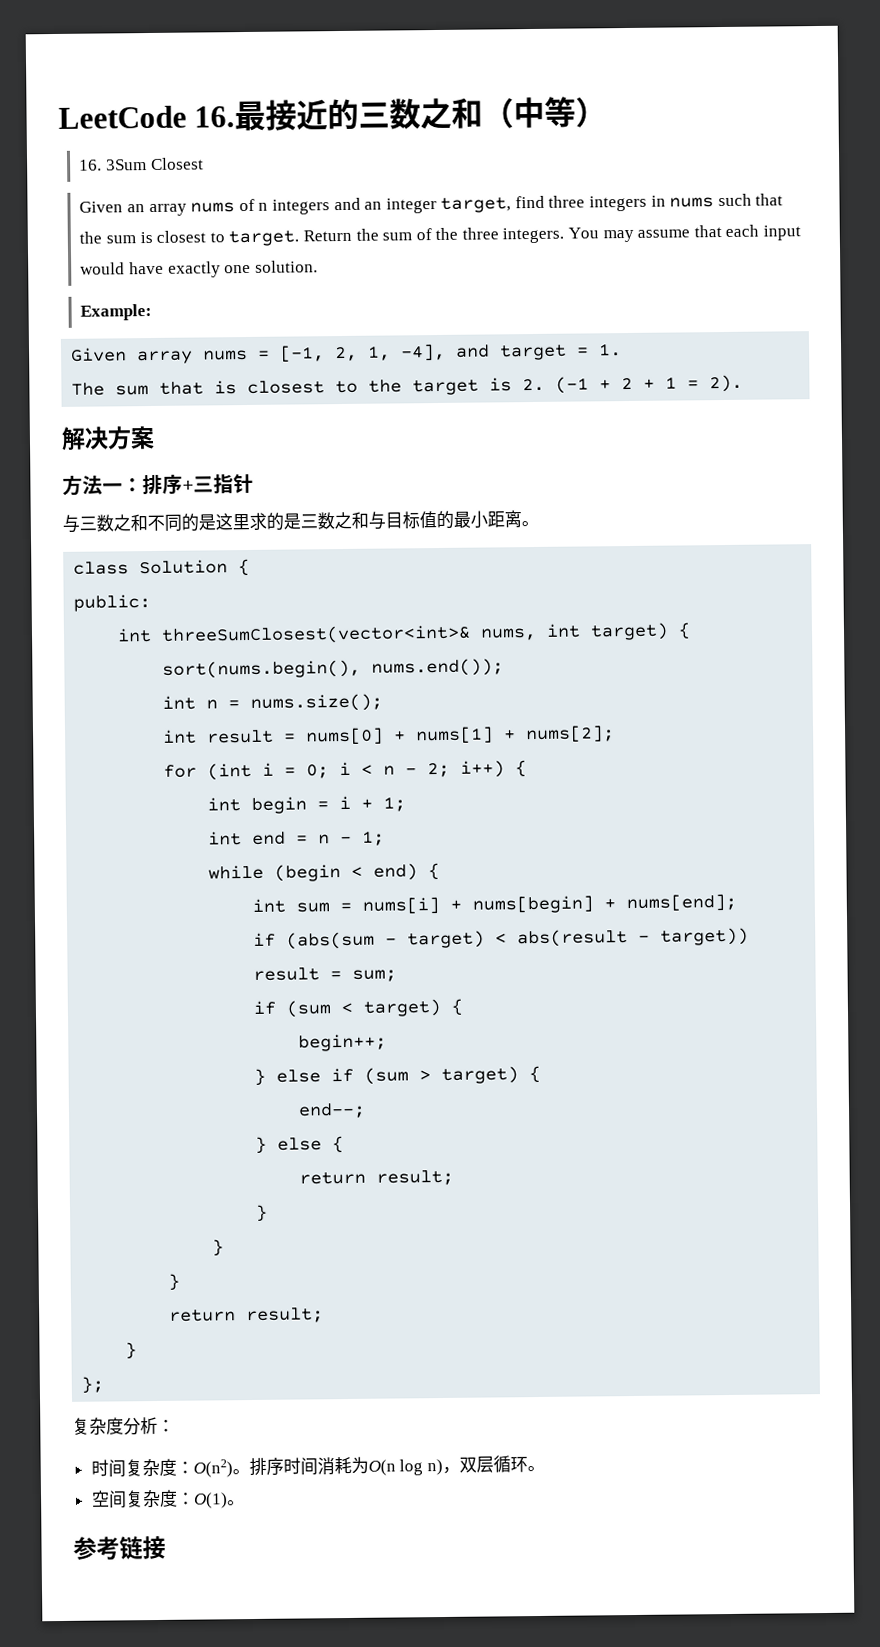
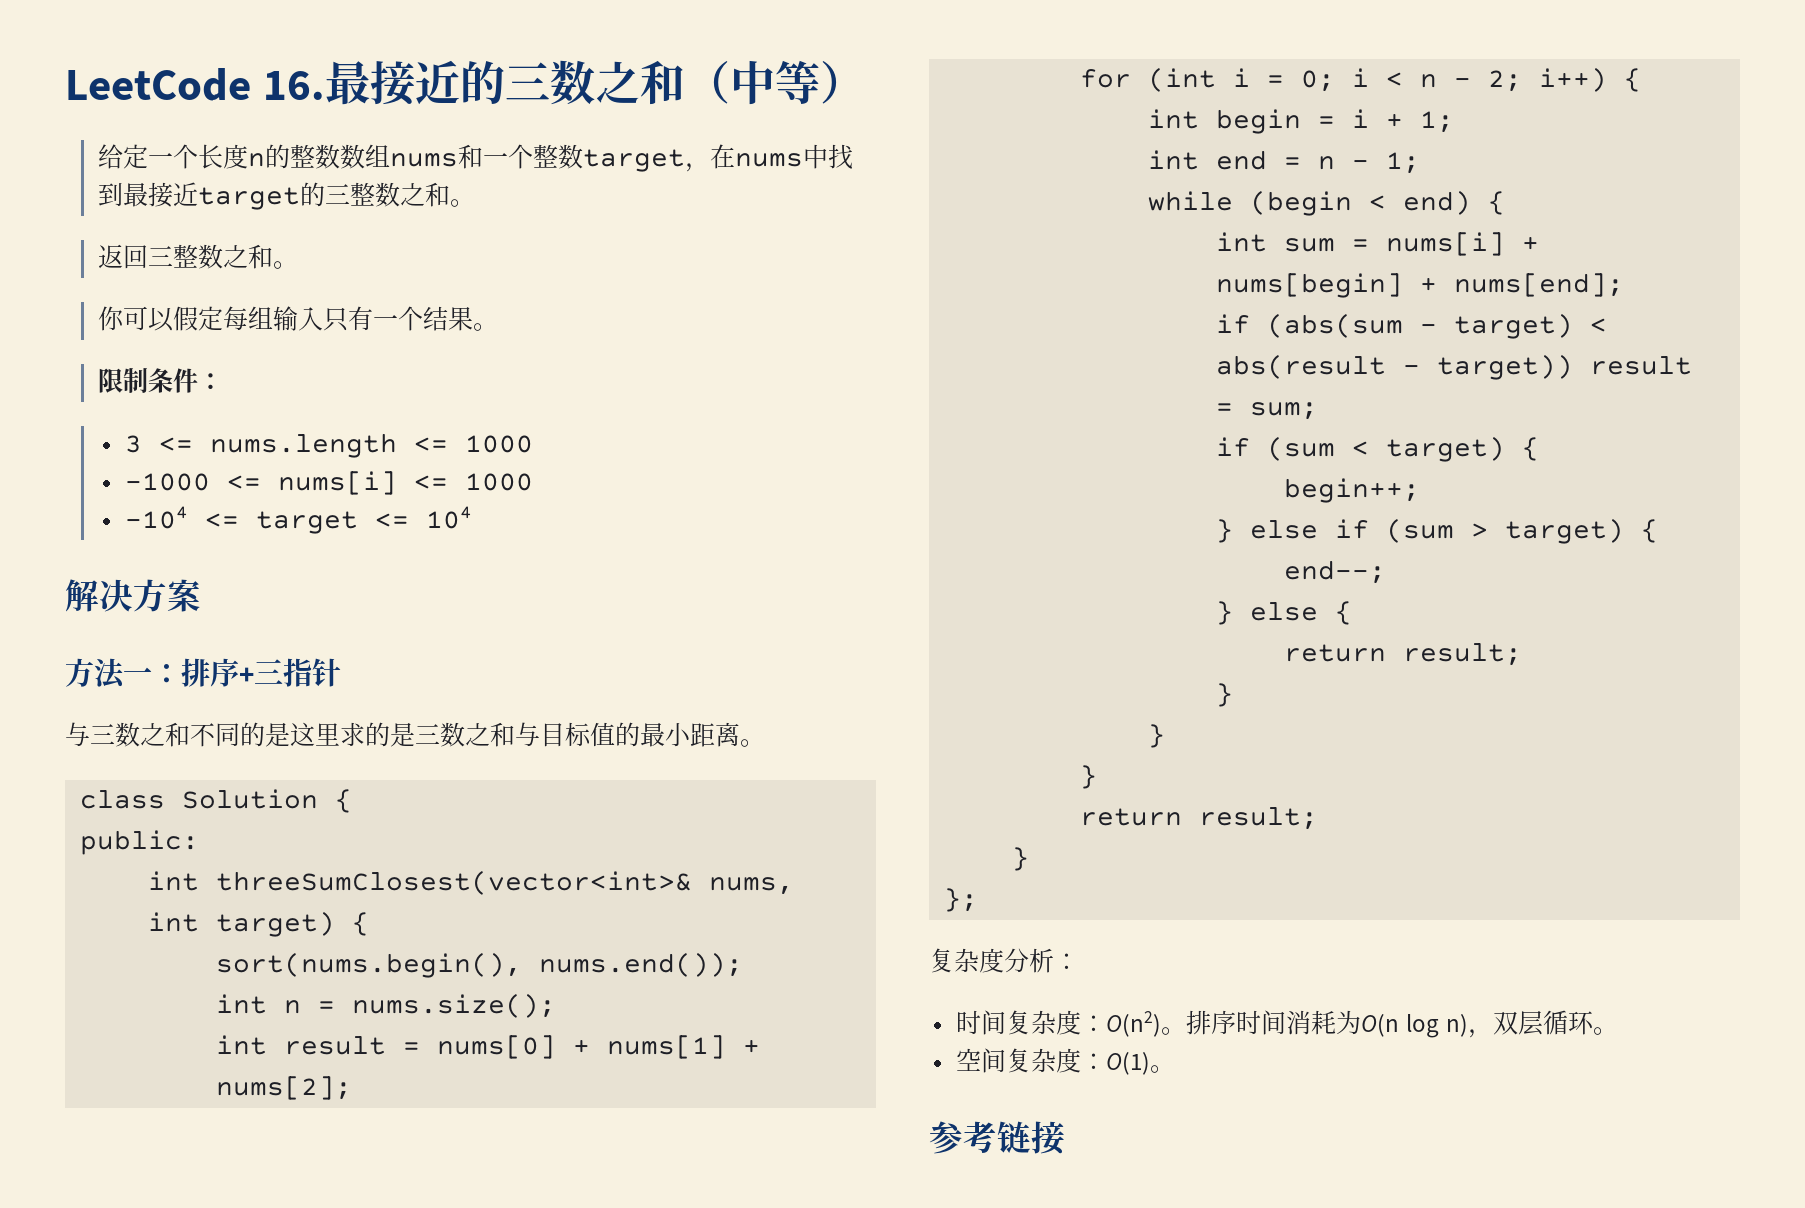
[79,157,204,171] [79,193,784,217] [79,224,802,247] [80,260,318,278] [80,303,153,321] [70,343,623,365] [71,374,744,396] 16. 3Sum Closest // Given an array nums of n integers and an integer target, find three integers in nums such that the sum is closest to target. Return the sum of the three integers. You may assume that each input would have exactly one solution. // Example: // Given array nums = [-1, 2, 1, -4], and target = 1. // The sum that is closest to the target is 2. (-1 + 2 + 1 = 2). -> [98,144,854,172] [98,182,476,210] [98,244,299,269] [98,306,499,332] [98,368,224,393] [125,433,534,458] [125,471,534,495] [125,506,473,534] 给定一个长度n的整数数组nums和一个整数target，在nums中找到最接近target的三整数之和。 // 返回三整数之和。 // 你可以假定每组输入只有一个结果。 // 限制条件： // 3 <= nums.length <= 1000 // -1000 <= nums[i] <= 1000 // -104 <= target <= 104

